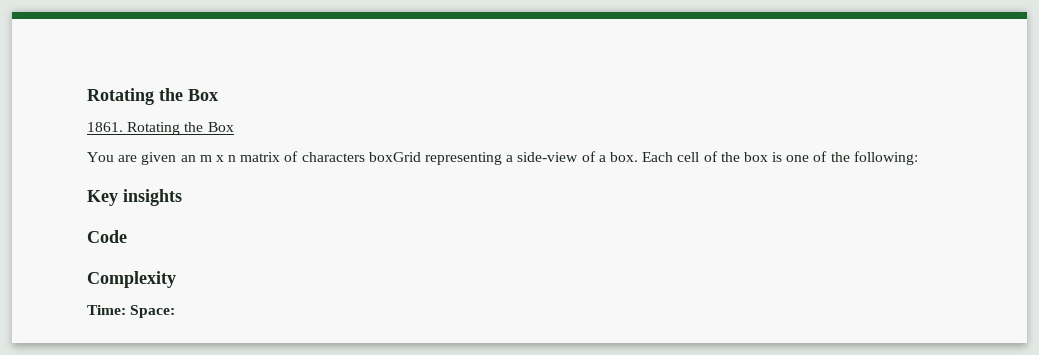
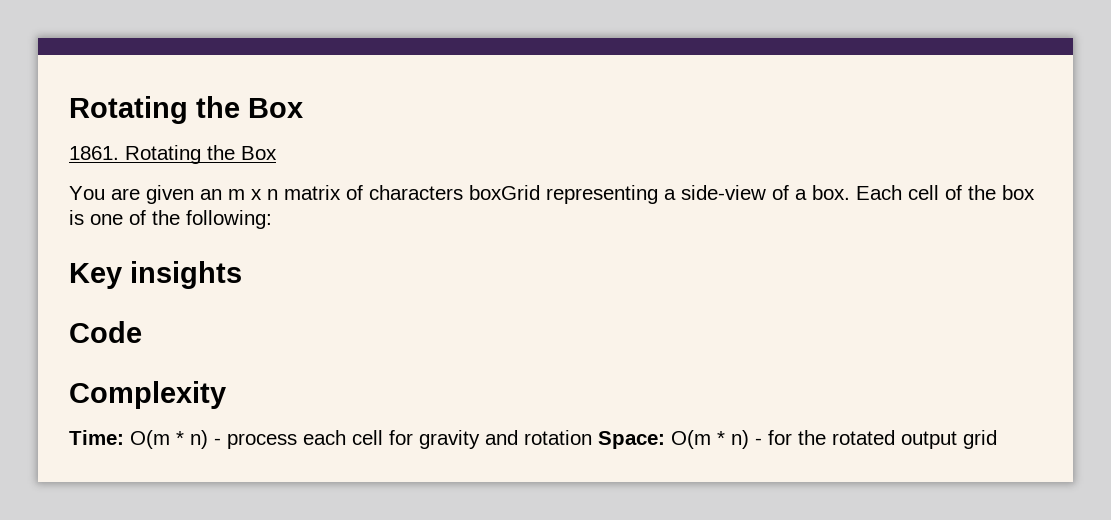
[130,305,176,318] Space: -> [130,430,997,449] O(m * n) - process each cell for gravity and rotation Space: O(m * n) - for the rotated output grid

